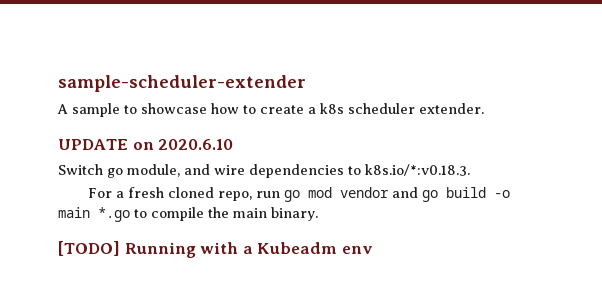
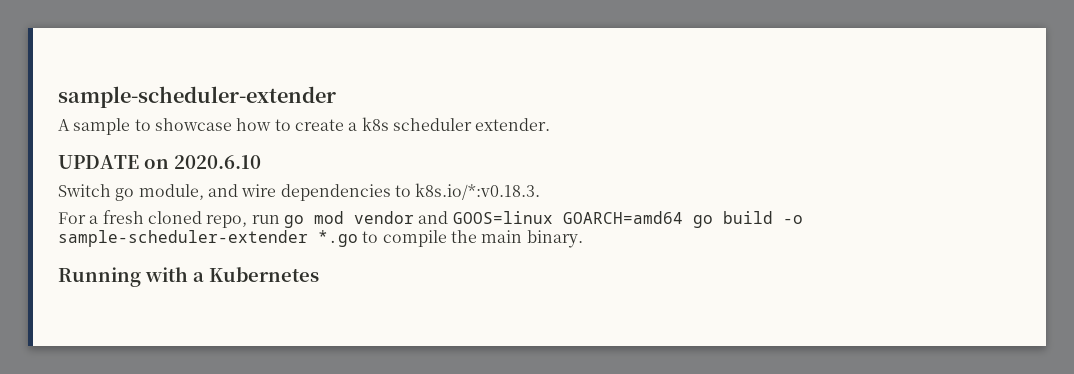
(418, 192) none -> [452,211,683,224] GOOS=linux GOARCH=amd64
[58,207,90,218] main -> [58,230,308,247] sample-scheduler-extender
[58,241,120,256] [TODO] -> (583, 239) none
[257,242,373,254] Kubeadm env -> [209,267,319,282] Kubernetes

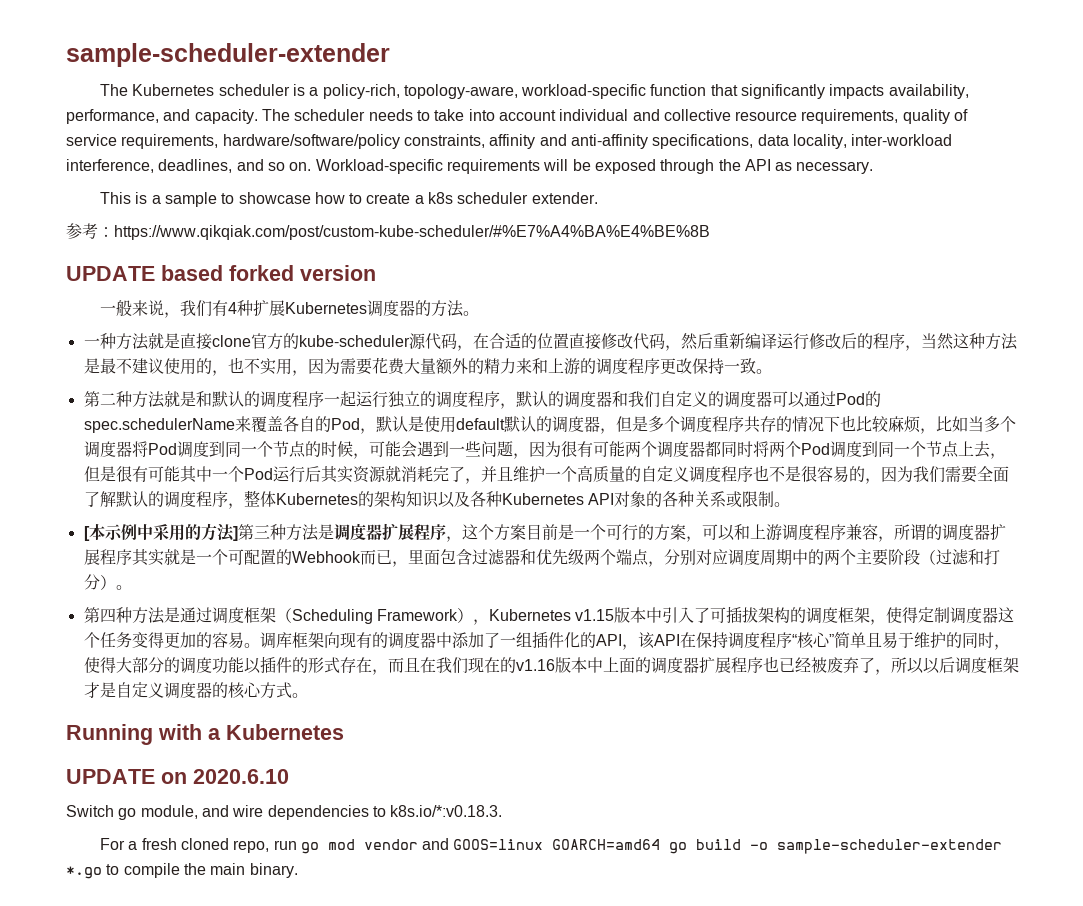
[58,119,70,131] A -> [99,84,969,99] [66,109,969,124] [66,134,953,149] [66,159,874,174] [99,192,161,204] The Kubernetes scheduler is a policy-rich, topology-aware, workload-specific function that significantly impacts availability, performance, and capacity. The scheduler needs to take into account individual and collective resource requirements, quality of service requirements, hardware/software/policy constraints, affinity and anti-affinity specifications, data locality, inter-workload interference, deadlines, and so on. Workload-specific requirements will be exposed through the API as necessary. // This is a
(551, 124) none -> [66,223,710,240] [66,265,376,281] [99,300,479,318] [83,333,1018,351] [83,357,772,376] [83,391,881,409] [83,415,1016,434] [83,441,1006,459] [83,465,1009,484] [83,490,790,509] [83,523,1006,542] [83,549,1000,567] [83,574,132,590] [83,606,1015,625] [83,631,1010,650] [83,656,1019,675] [83,682,308,699] [66,724,344,745] // 参考：https://www.qikqiak.com/post/custom-kube-scheduler/#%E7%A4%BA%E4%BE%8B // UPDATE based forked version // 一般来说，我们有4种扩展Kubernetes调度器的方法。 // 一种方法就是直接clone官方的kube-scheduler源代码，在合适的位置直接修改代码，然后重新编译运行修改后的程序，当然这种方法是最不建议使用的，也不实用，因为需要花费大量额外的精力来和上游的调度程序更改保持一致。 // 第二种方法就是和默认的调度程序一起运行独立的调度程序，默认的调度器和我们自定义的调度器可以通过Pod的spec.schedulerName来覆盖各自的Pod，默认是使用default默认的调度器，但是多个调度程序共存的情况下也比较麻烦，比如当多个调度器将Pod调度到同一个节点的时候，可能会遇到一些问题，因为很有可能两个调度器都同时将两个Pod调度到同一个节点上去，但是很有可能其中一个Pod运行后其实资源就消耗完了，并且维护一个高质量的自定义调度程序也不是很容易的，因为我们需要全面了解默认的调度程序，整体Kubernetes的架构知识以及各种Kubernetes API对象的各种关系或限制。 // [本示例中采用的方法]第三种方法是调度器扩展程序，这个方案目前是一个可行的方案，可以和上游调度程序兼容，所谓的调度器扩展程序其实就是一个可配置的Webhook而已，里面包含过滤器和优先级两个端点，分别对应调度周期中的两个主要阶段（过滤和打分）。 // 第四种方法是通过调度框架（Scheduling Framework），Kubernetes v1.15版本中引入了可插拔架构的调度框架，使得定制调度器这个任务变得更加的容易。调库框架向现有的调度器中添加了一组插件化的API，该API在保持调度程序“核心”简单且易于维护的同时，使得大部分的调度功能以插件的形式存在，而且在我们现在的v1.16版本中上面的调度器扩展程序也已经被废弃了，所以以后调度框架才是自定义调度器的核心方式。 // Running with a Kubernetes
[58,267,319,287] // Running with a Kubernetes -> (298, 870) none

